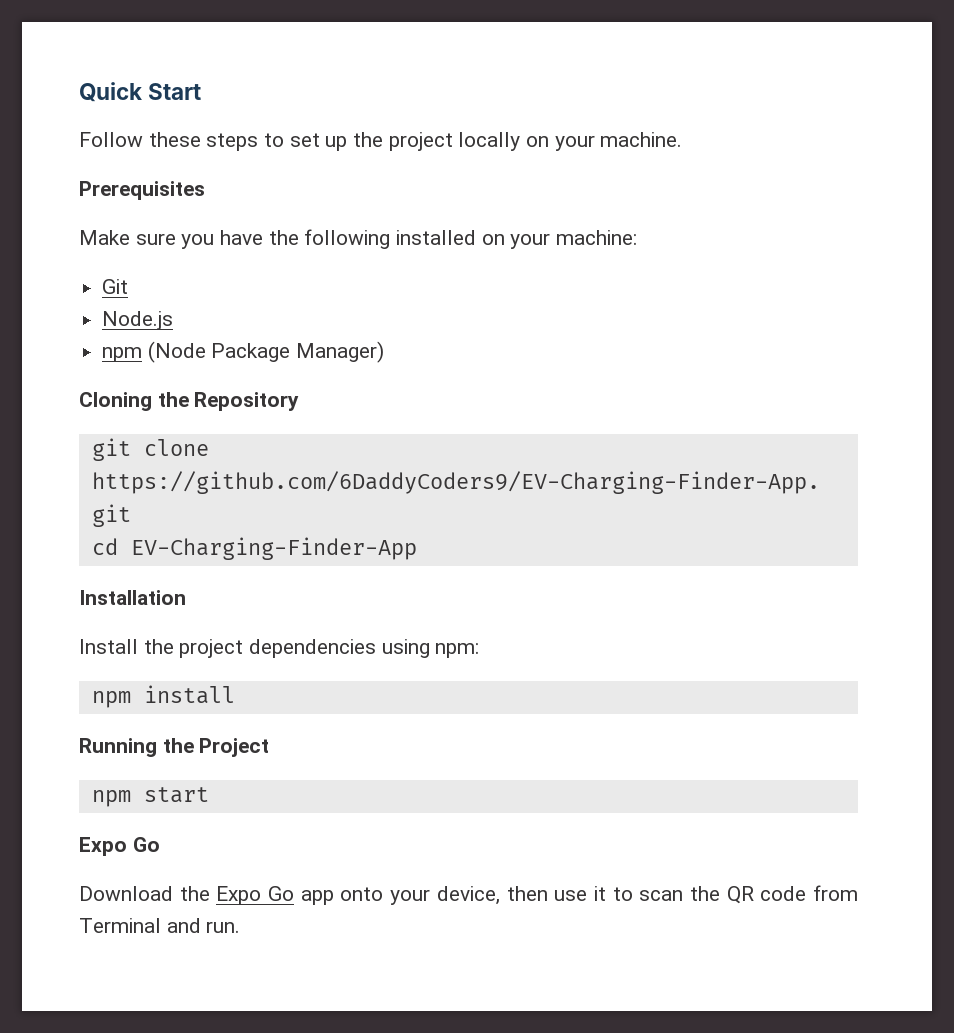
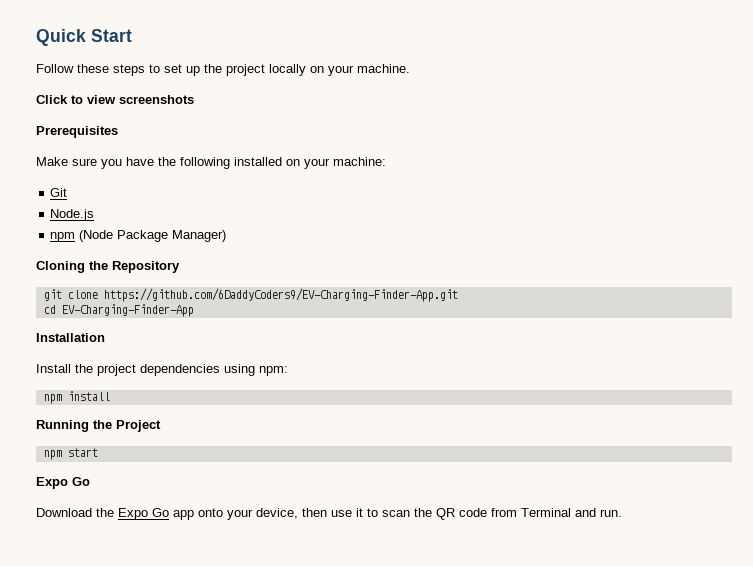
(683, 139) none -> [36,95,194,104] // Click to view screenshots

